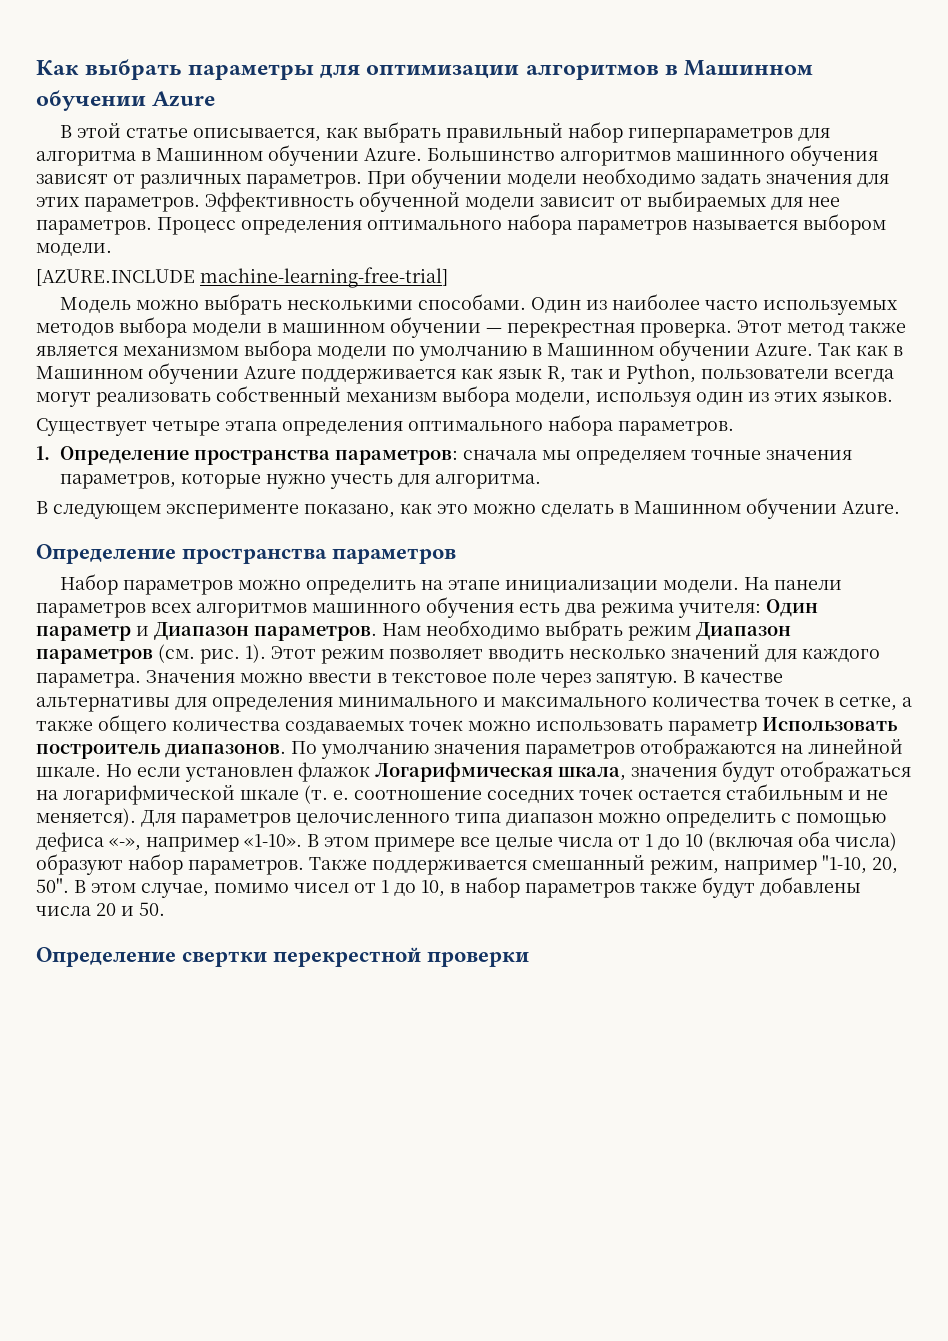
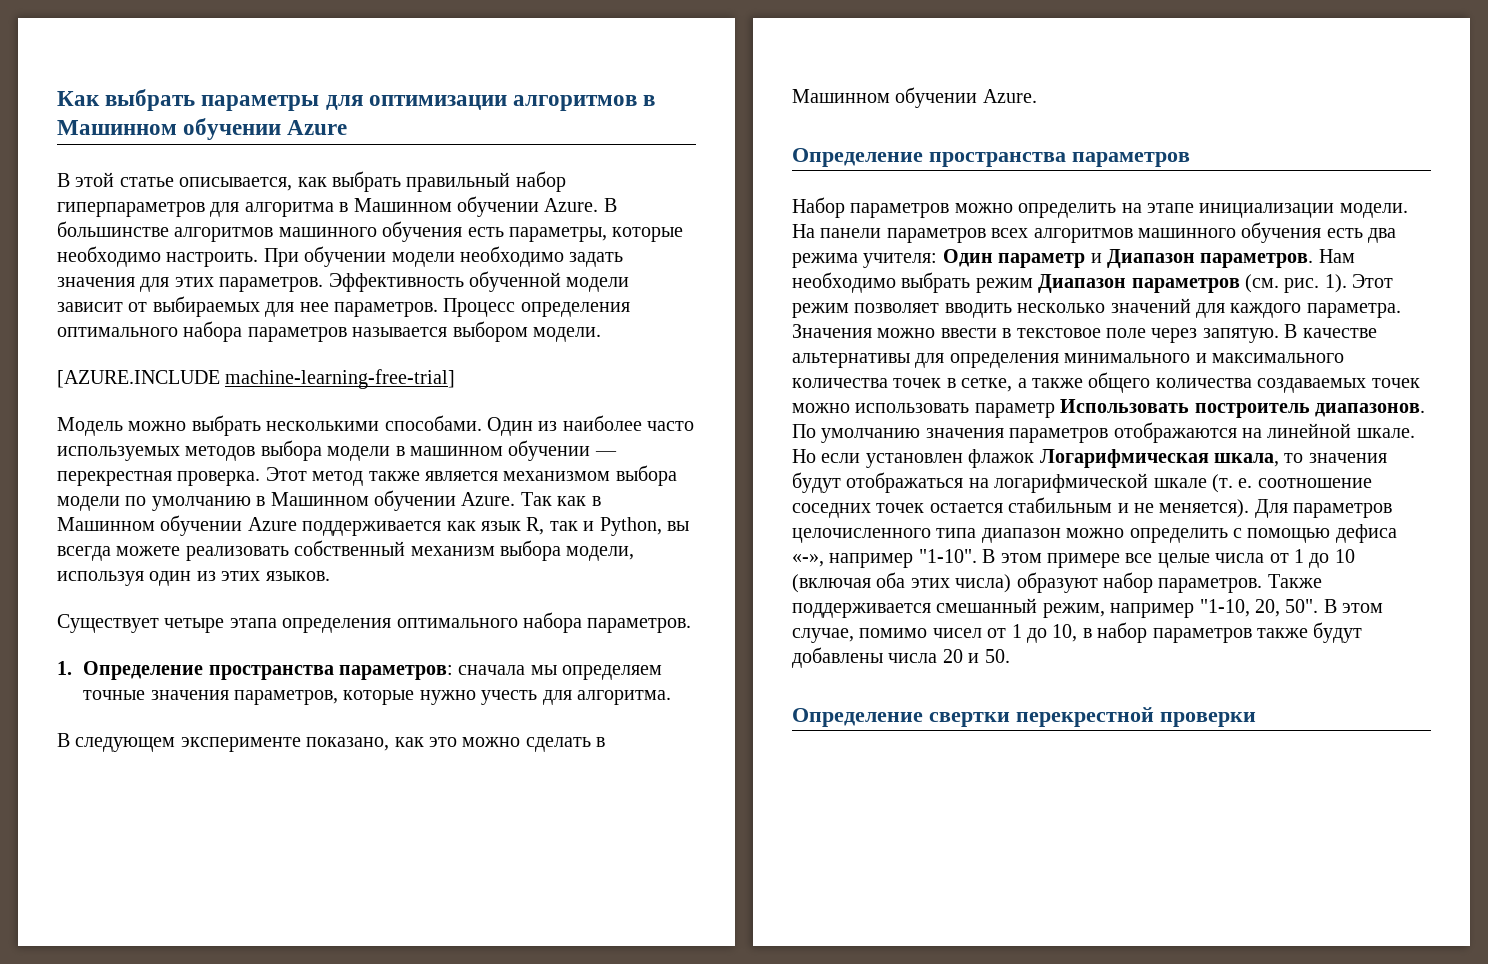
[427,145,878,166] [36,174,362,189] Большинство алгоритмов машинного обучения зависят от различных параметров. -> [603,198,617,212] [57,221,684,242] [57,246,259,267] В большинстве алгоритмов машинного обучения есть параметры, которые необходимо настроить.
[701,369,894,382] [36,392,91,407] пользователи всегда могут -> [666,521,689,531] [57,546,181,561] вы всегда можете
(626, 774) none -> [1284,453,1304,463] то
[244,834,302,847] «1-10». -> [918,549,977,563] "1-10".
(830, 839) none -> [910,578,950,588] этих

